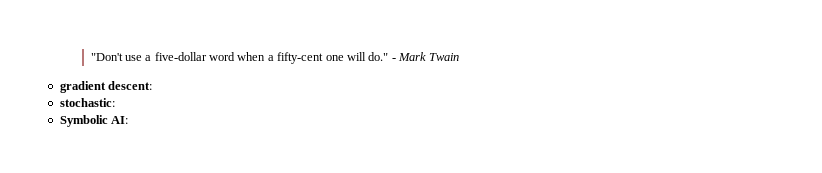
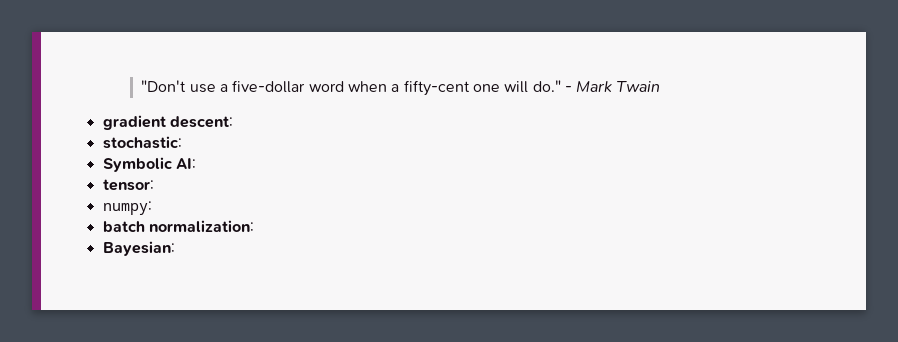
(129, 120) none -> [102,179,154,191] [102,201,152,215] [102,220,254,232] [102,241,175,256] // tensor: // numpy: // batch normalization: // Bayesian:

